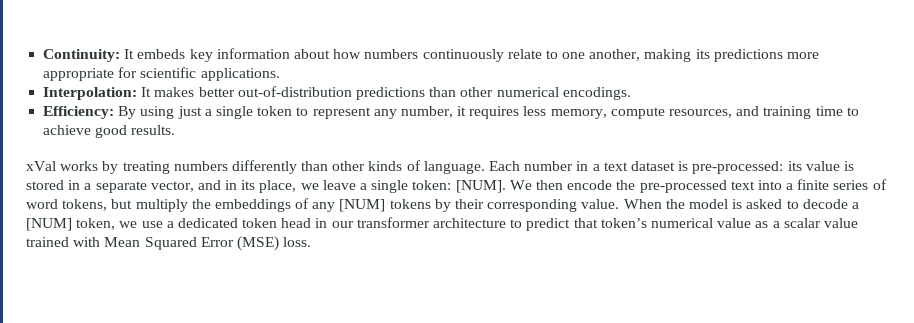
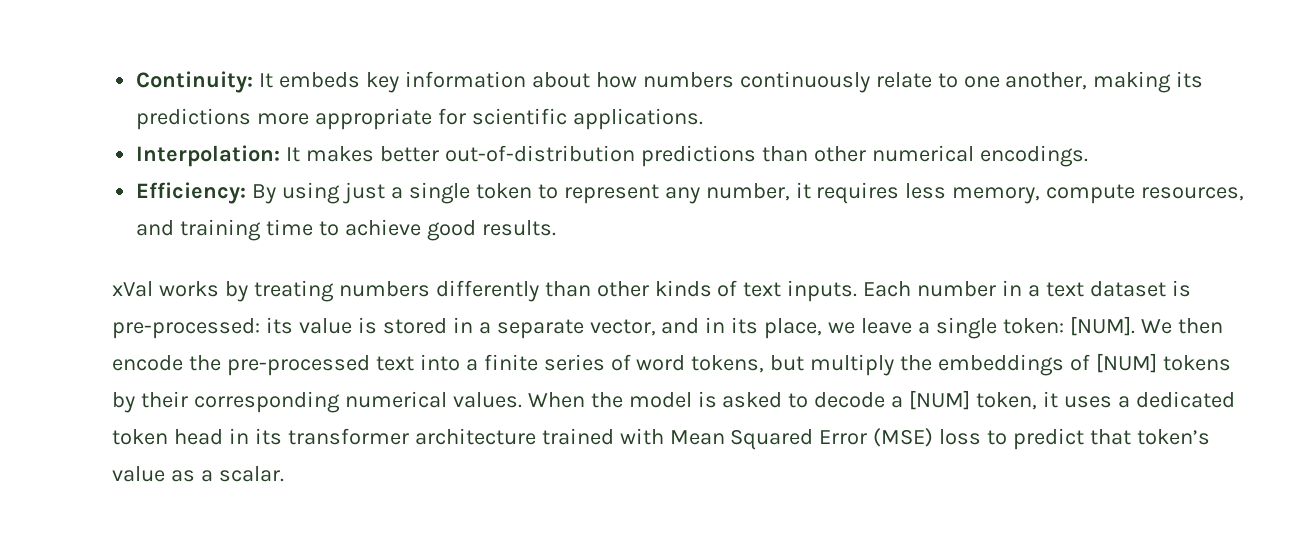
[423,161,485,174] language. -> [743,280,858,302] text inputs.
[312,202,336,212] any -> (1091, 362) none
[581,199,620,209] value. -> [344,391,522,408] numerical values.
[119,221,163,228] we use -> [1043,391,1113,408] it uses
[331,221,354,228] our -> [254,428,282,445] its
[510,218,858,231] to predict that token’s numerical value as a scalar value -> (536, 436) none
[283,237,312,247] loss. -> [939,428,1211,450] [112,466,284,482] loss to predict that token’s value as a scalar.

